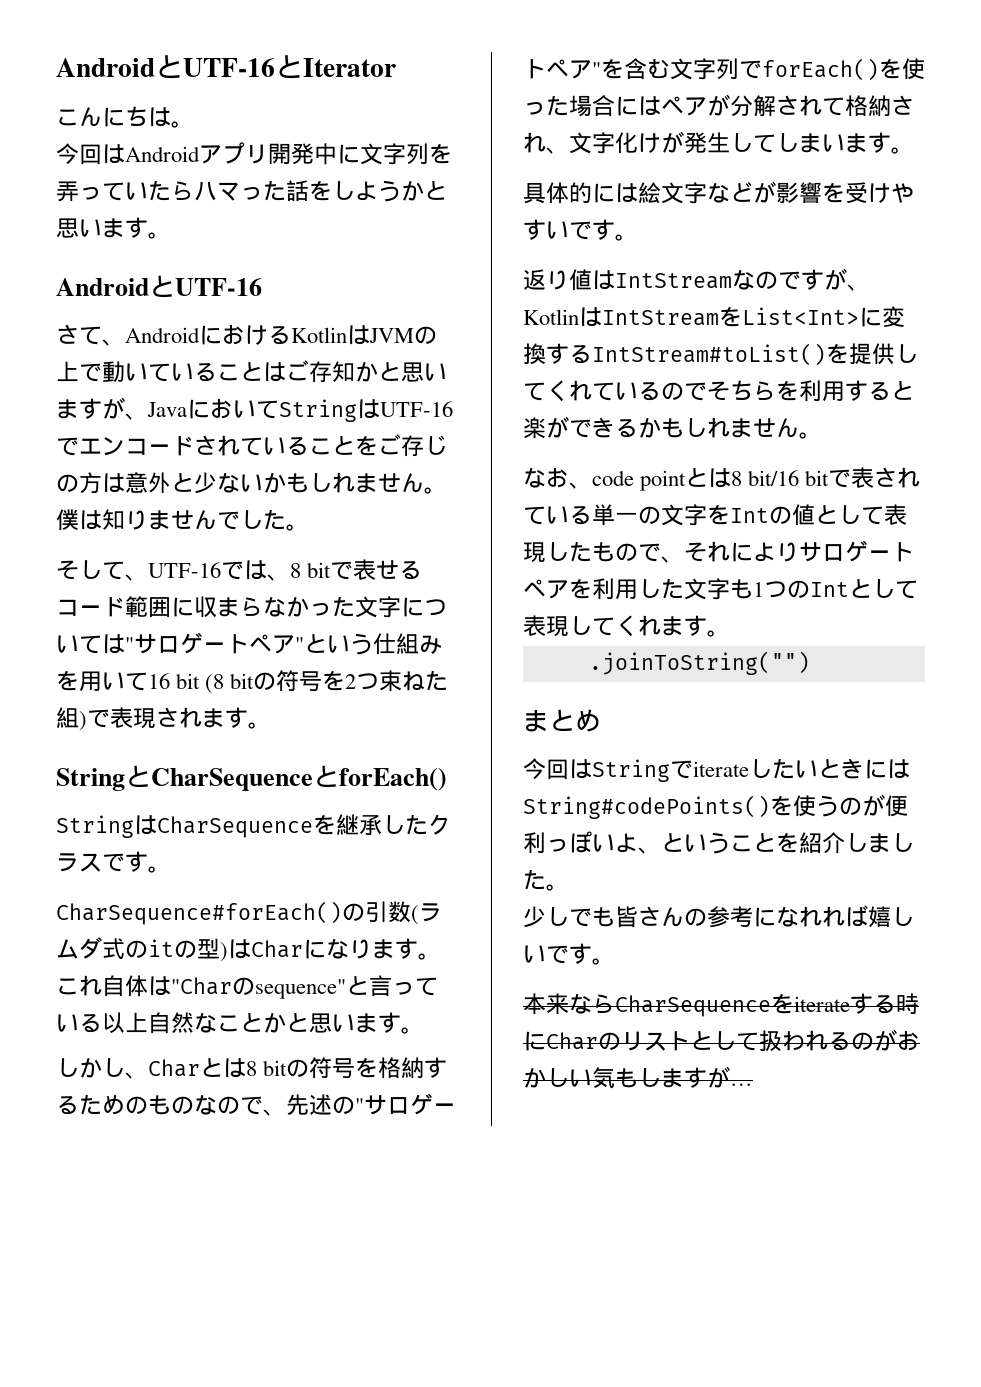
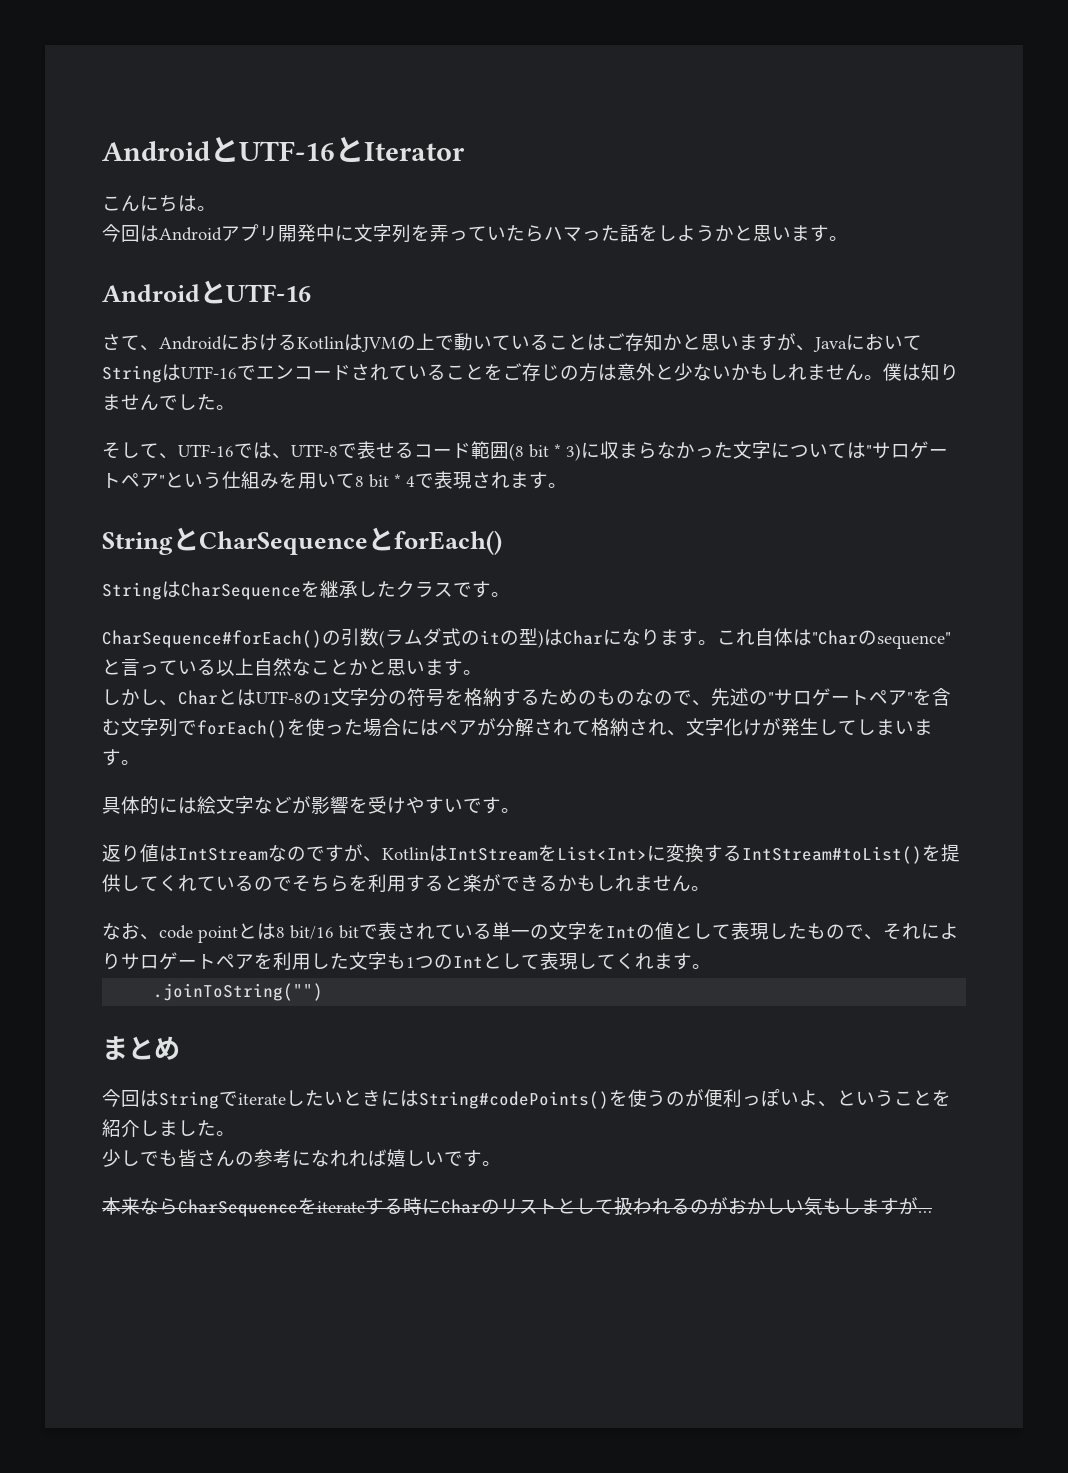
[290,562,332,578] 8 bit -> [291,444,338,457] UTF-8
(171, 607) none -> [509,443,581,461] (8 bit * 3)
[148,670,449,694] [56,707,87,731] 16 bit (8 bitの符号を2つ束ねた組) -> [355,474,415,488] 8 bit * 4
[246,1060,288,1076] 8 bit -> [256,688,388,706] UTF-8の1文字分

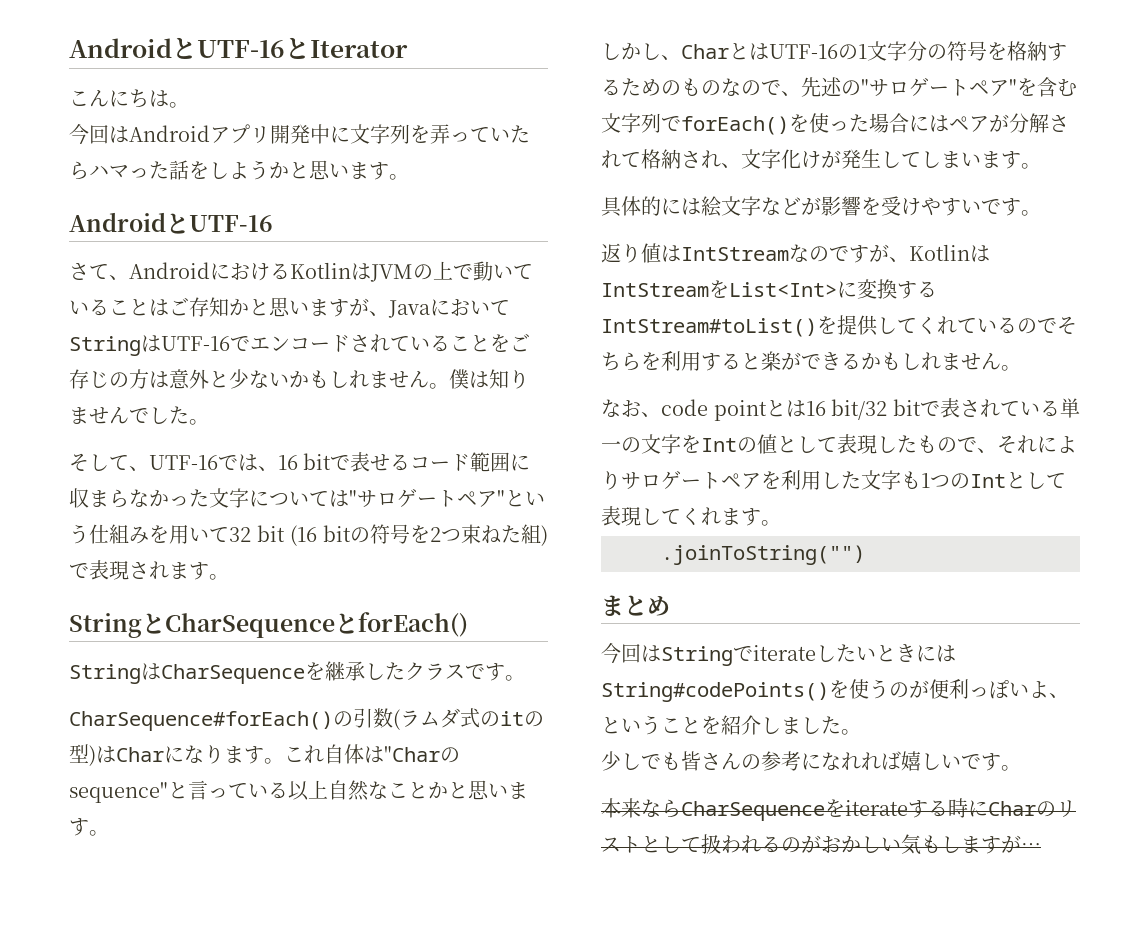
[291,444,338,457] UTF-8 -> [278,453,332,470] 16 bit
[509,443,581,461] (8 bit * 3) -> (511, 462) none
[355,474,415,488] 8 bit * 4 -> [229,524,548,546] 32 bit (16 bitの符号を2つ束ねた組)
[256,691,303,704] UTF-8 -> [769,44,838,59] UTF-16
[276,925,334,940] 8 bit/16 -> [805,399,888,420] 16 bit/32

